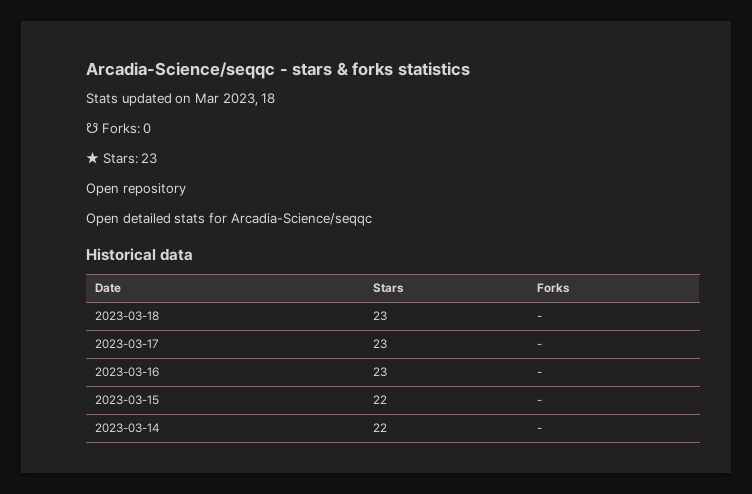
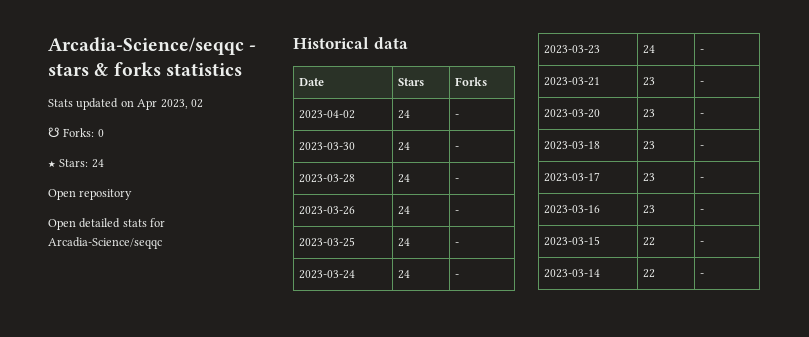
[194,93,276,106] Mar 2023, 18 -> [137,99,203,110] Apr 2023, 02
[141,153,158,164] 23 -> [91,159,104,168] 24
(570, 288) none -> [299,110,356,119] [398,110,411,119] [455,114,460,118] [299,142,356,151] [398,142,411,151] [455,146,460,150] [299,174,356,183] [398,174,411,183] [455,178,460,182] [299,206,356,215] [398,206,411,215] [455,210,460,214] [299,237,356,247] [398,238,411,247] [455,242,460,246] [299,270,356,279] [398,270,411,279] [455,274,460,278] [544,45,601,54] [643,45,656,54] [700,49,705,53] [544,77,601,86] [643,77,656,86] [700,81,705,85] [544,109,601,118] [643,109,656,118] [700,113,705,117] // 2023-04-02 | 24 | - // 2023-03-30 | 24 | - // 2023-03-28 | 24 | - // 2023-03-26 | 24 | - // 2023-03-25 | 24 | - // 2023-03-24 | 24 | - // 2023-03-23 | 24 | - // 2023-03-21 | 23 | - // 2023-03-20 | 23 | -

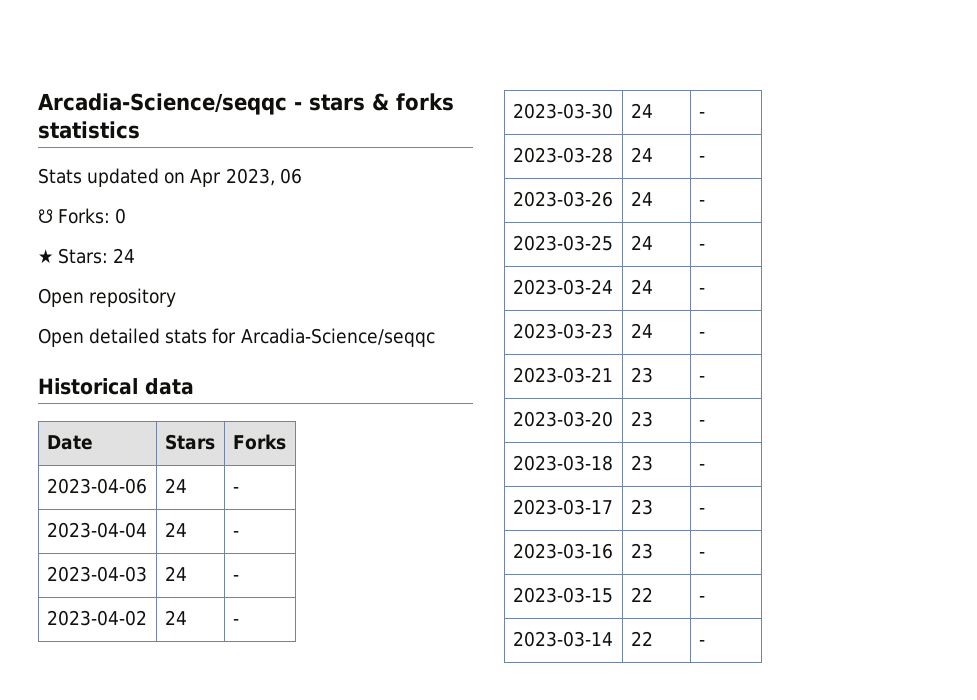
[190,99,203,108] 02 -> [279,168,302,184] 06
(488, 81) none -> [46,478,147,494] [164,478,187,493] [232,487,239,493] [46,522,147,538] [164,522,187,537] [232,531,239,537] [46,566,147,582] [164,566,187,581] [232,575,239,581] // 2023-04-06 | 24 | - // 2023-04-04 | 24 | - // 2023-04-03 | 24 | -

